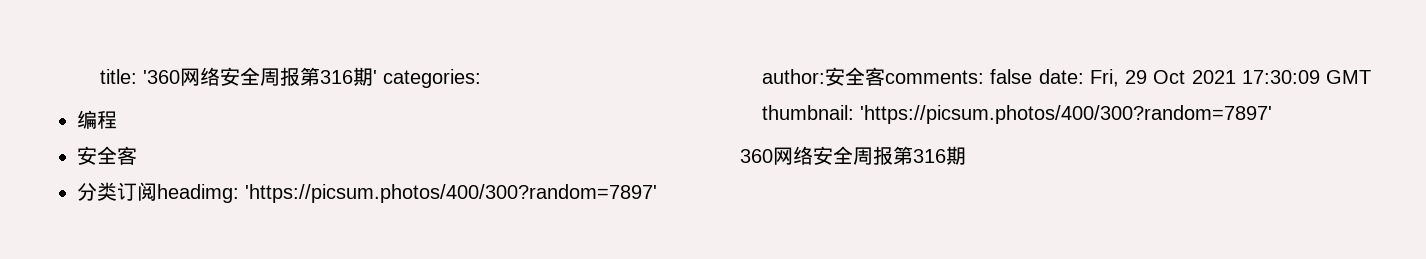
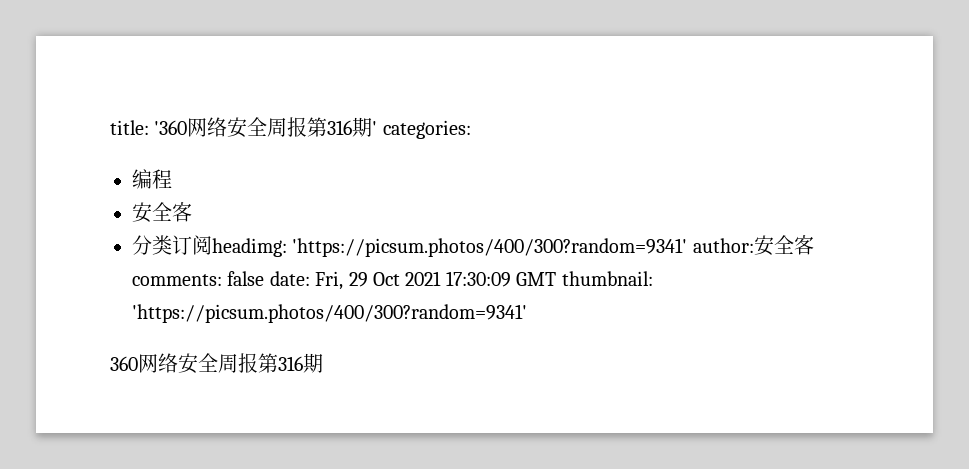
[245,184,657,203] 'https://picsum.photos/400/300?random=7897' -> [292,238,688,257] 'https://picsum.photos/400/300?random=9341'
[860,105,1272,124] 'https://picsum.photos/400/300?random=7897' -> [132,304,527,323] 'https://picsum.photos/400/300?random=9341'

